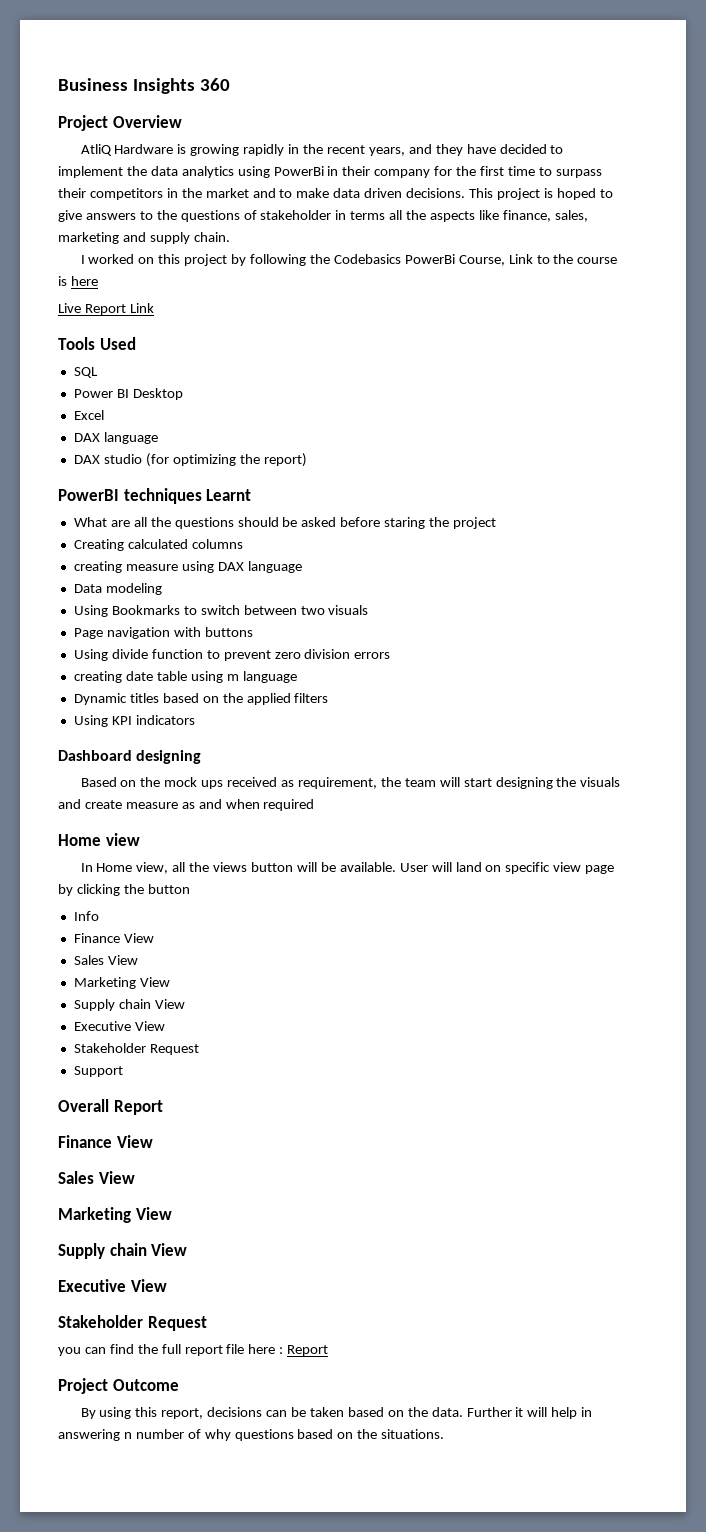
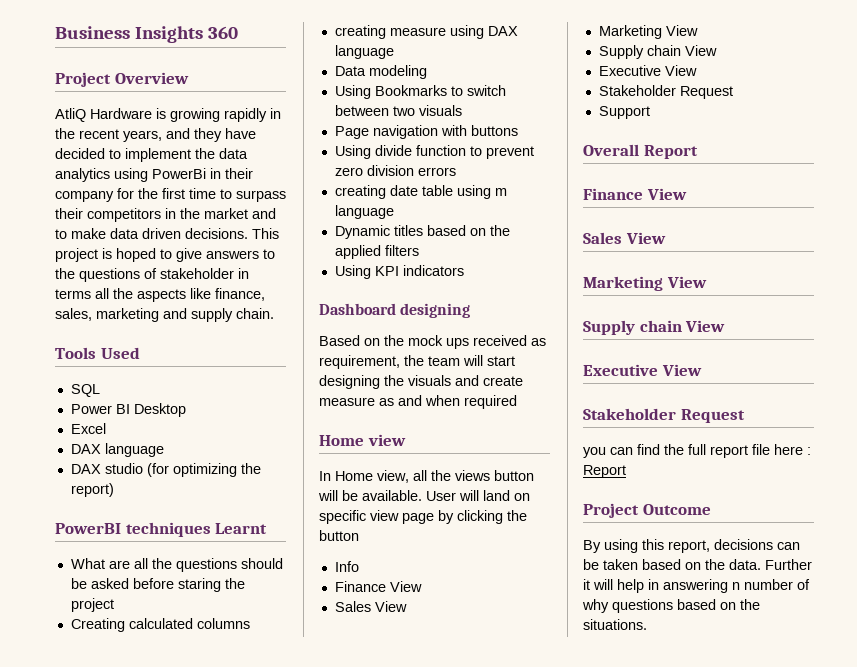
[80,254,618,266] [58,276,98,286] [58,303,154,315] // I worked on this project by following the Codebasics PowerBi Course, Link to the course is here // Live Report Link -> (274, 313) none

